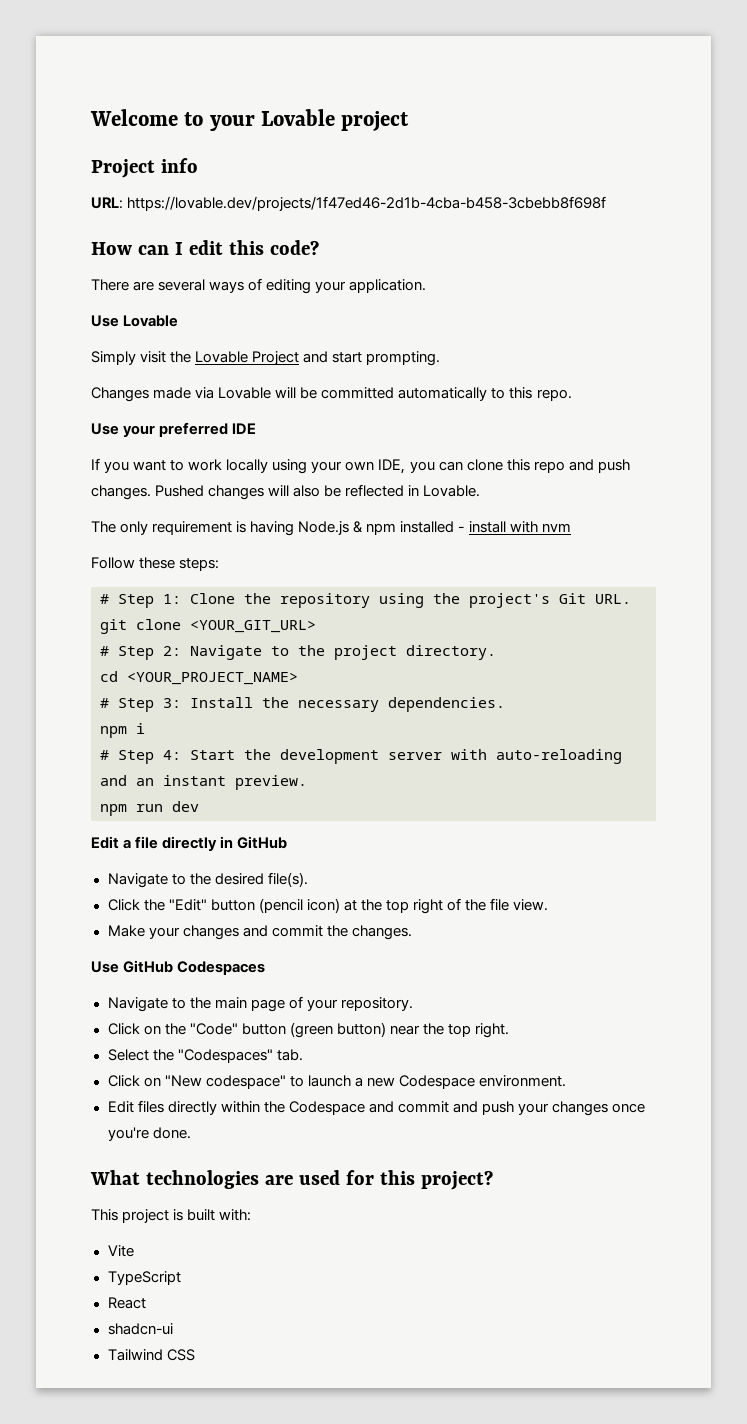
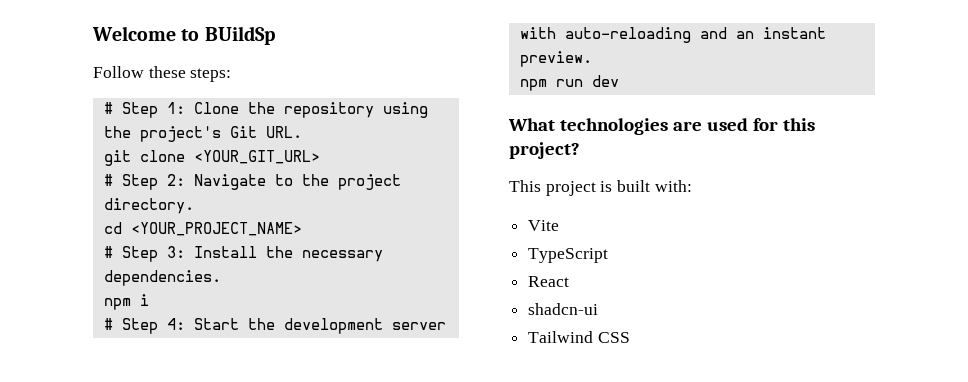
[209,109,410,131] [91,158,198,178] [91,196,607,211] [91,240,319,255] [91,278,427,294] [91,315,179,327] [91,351,441,366] [91,387,572,402] [91,422,257,437] [91,458,630,474] [91,484,481,500] [91,521,571,536] your Lovable project // Project info // URL: https://lovable.dev/projects/1f47ed46-2d1b-4cba-b458-3cbebb8f698f // How can I edit this code? // There are several ways of editing your application. // Use Lovable // Simply visit the Lovable Project and start prompting. // Changes made via Lovable will be committed automatically to this repo. // Use your preferred IDE // If you want to work locally using your own IDE, you can clone this repo and push changes. Pushed changes will also be reflected in Lovable. // The only requirement is having Node.js & npm installed - install with nvm -> [204,26,275,45] BUildSp
[91,836,288,851] [107,872,308,888] [107,898,549,914] [107,925,412,940] [91,960,266,975] [107,996,413,1012] [107,1022,510,1038] [107,1049,303,1063] [107,1075,566,1089] [107,1100,646,1116] [107,1127,191,1141] // Edit a file directly in GitHub // Navigate to the desired file(s). // Click the "Edit" button (pencil icon) at the top right of the file view. // Make your changes and commit the changes. // Use GitHub Codespaces // Navigate to the main page of your repository. // Click on the "Code" button (green button) near the top right. // Select the "Codespaces" tab. // Click on "New codespace" to launch a new Codespace environment. // Edit files directly within the Codespace and commit and push your changes once you're done. -> (619, 81) none

